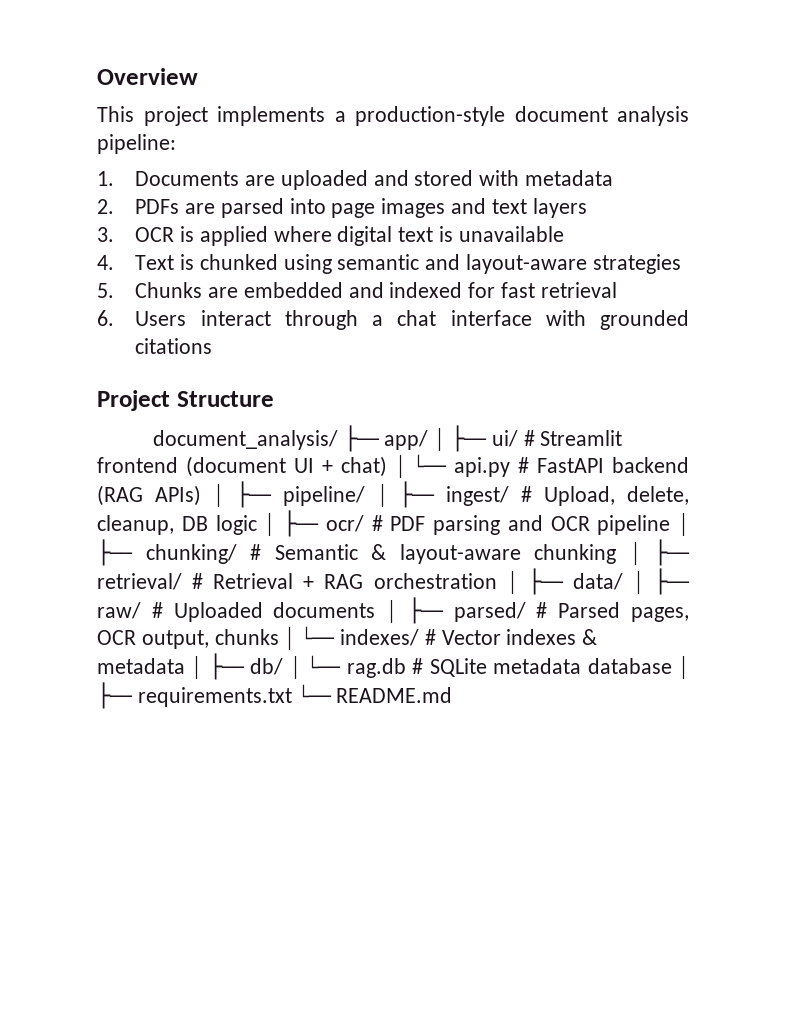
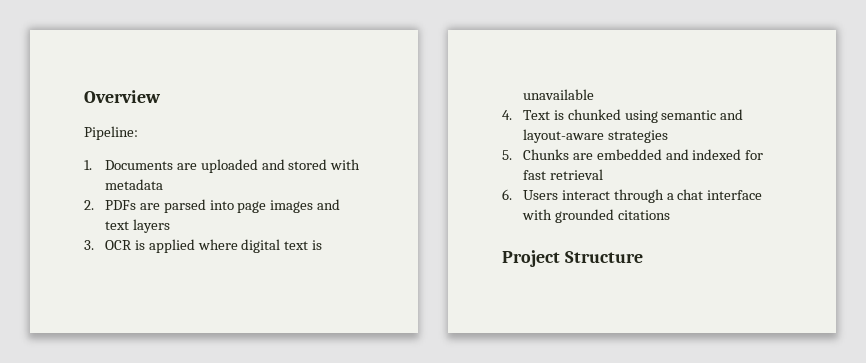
[97,106,689,126] [97,134,176,154] This project implements a production-style document analysis pipeline: -> [84,126,138,140] Pipeline:
[152,425,623,452] [97,454,689,478] [97,481,689,508] [97,510,689,537] [97,539,690,566] [97,568,691,595] [97,597,689,624] [97,626,598,650] [97,653,689,680] [97,682,453,709] // document_analysis/ ├── app/ │ ├── ui/ # Streamlit frontend (document UI + chat) │ └── api.py # FastAPI backend (RAG APIs) │ ├── pipeline/ │ ├── ingest/ # Upload, delete, cleanup, DB logic │ ├── ocr/ # PDF parsing and OCR pipeline │ ├── chunking/ # Semantic & layout-aware chunking │ ├── retrieval/ # Retrieval + RAG orchestration │ ├── data/ │ ├── raw/ # Uploaded documents │ ├── parsed/ # Parsed pages, OCR output, chunks │ └── indexes/ # Vector indexes & metadata │ ├── db/ │ └── rag.db # SQLite metadata database │ ├── requirements.txt └── README.md -> (643, 257) none

